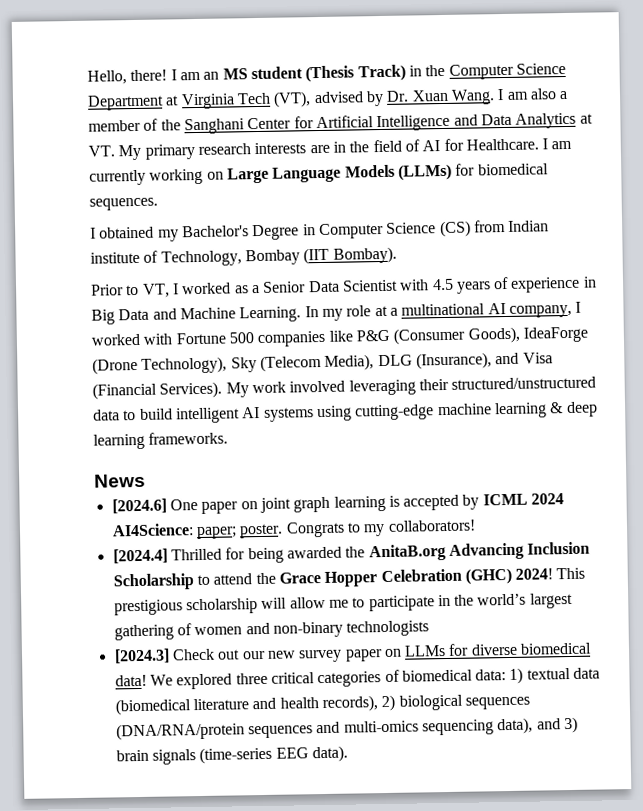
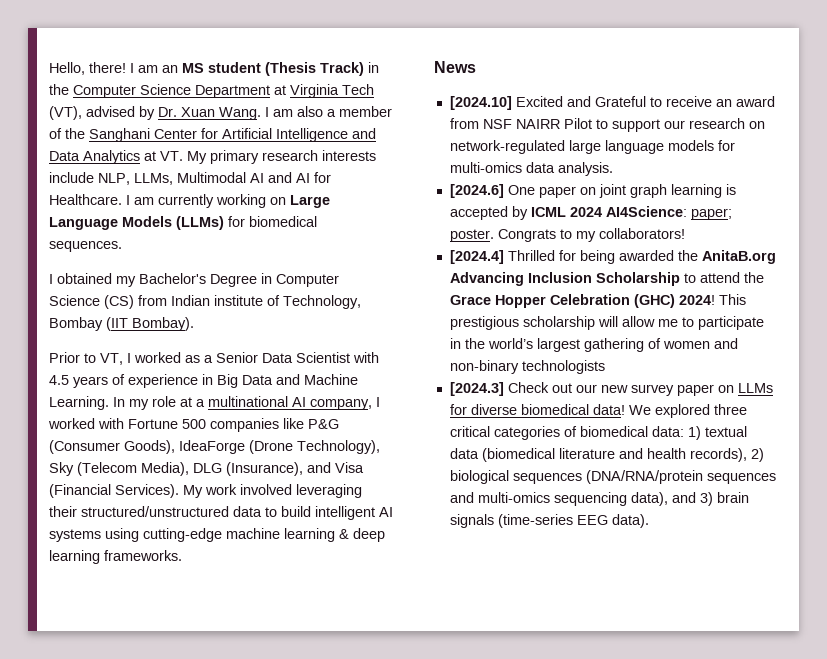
[309,139,420,154] are in the field of -> [49,172,292,185] include NLP, LLMs, Multimodal AI and
(146, 480) none -> [449,96,775,110] [449,118,765,132] [449,140,735,154] [449,162,613,176] // [2024.10] Excited and Grateful to receive an award from NSF NAIRR Pilot to support our research on network-regulated large language models for multi-omics data analysis.

